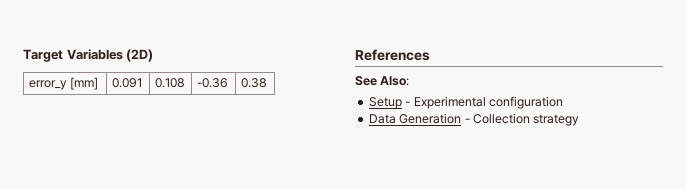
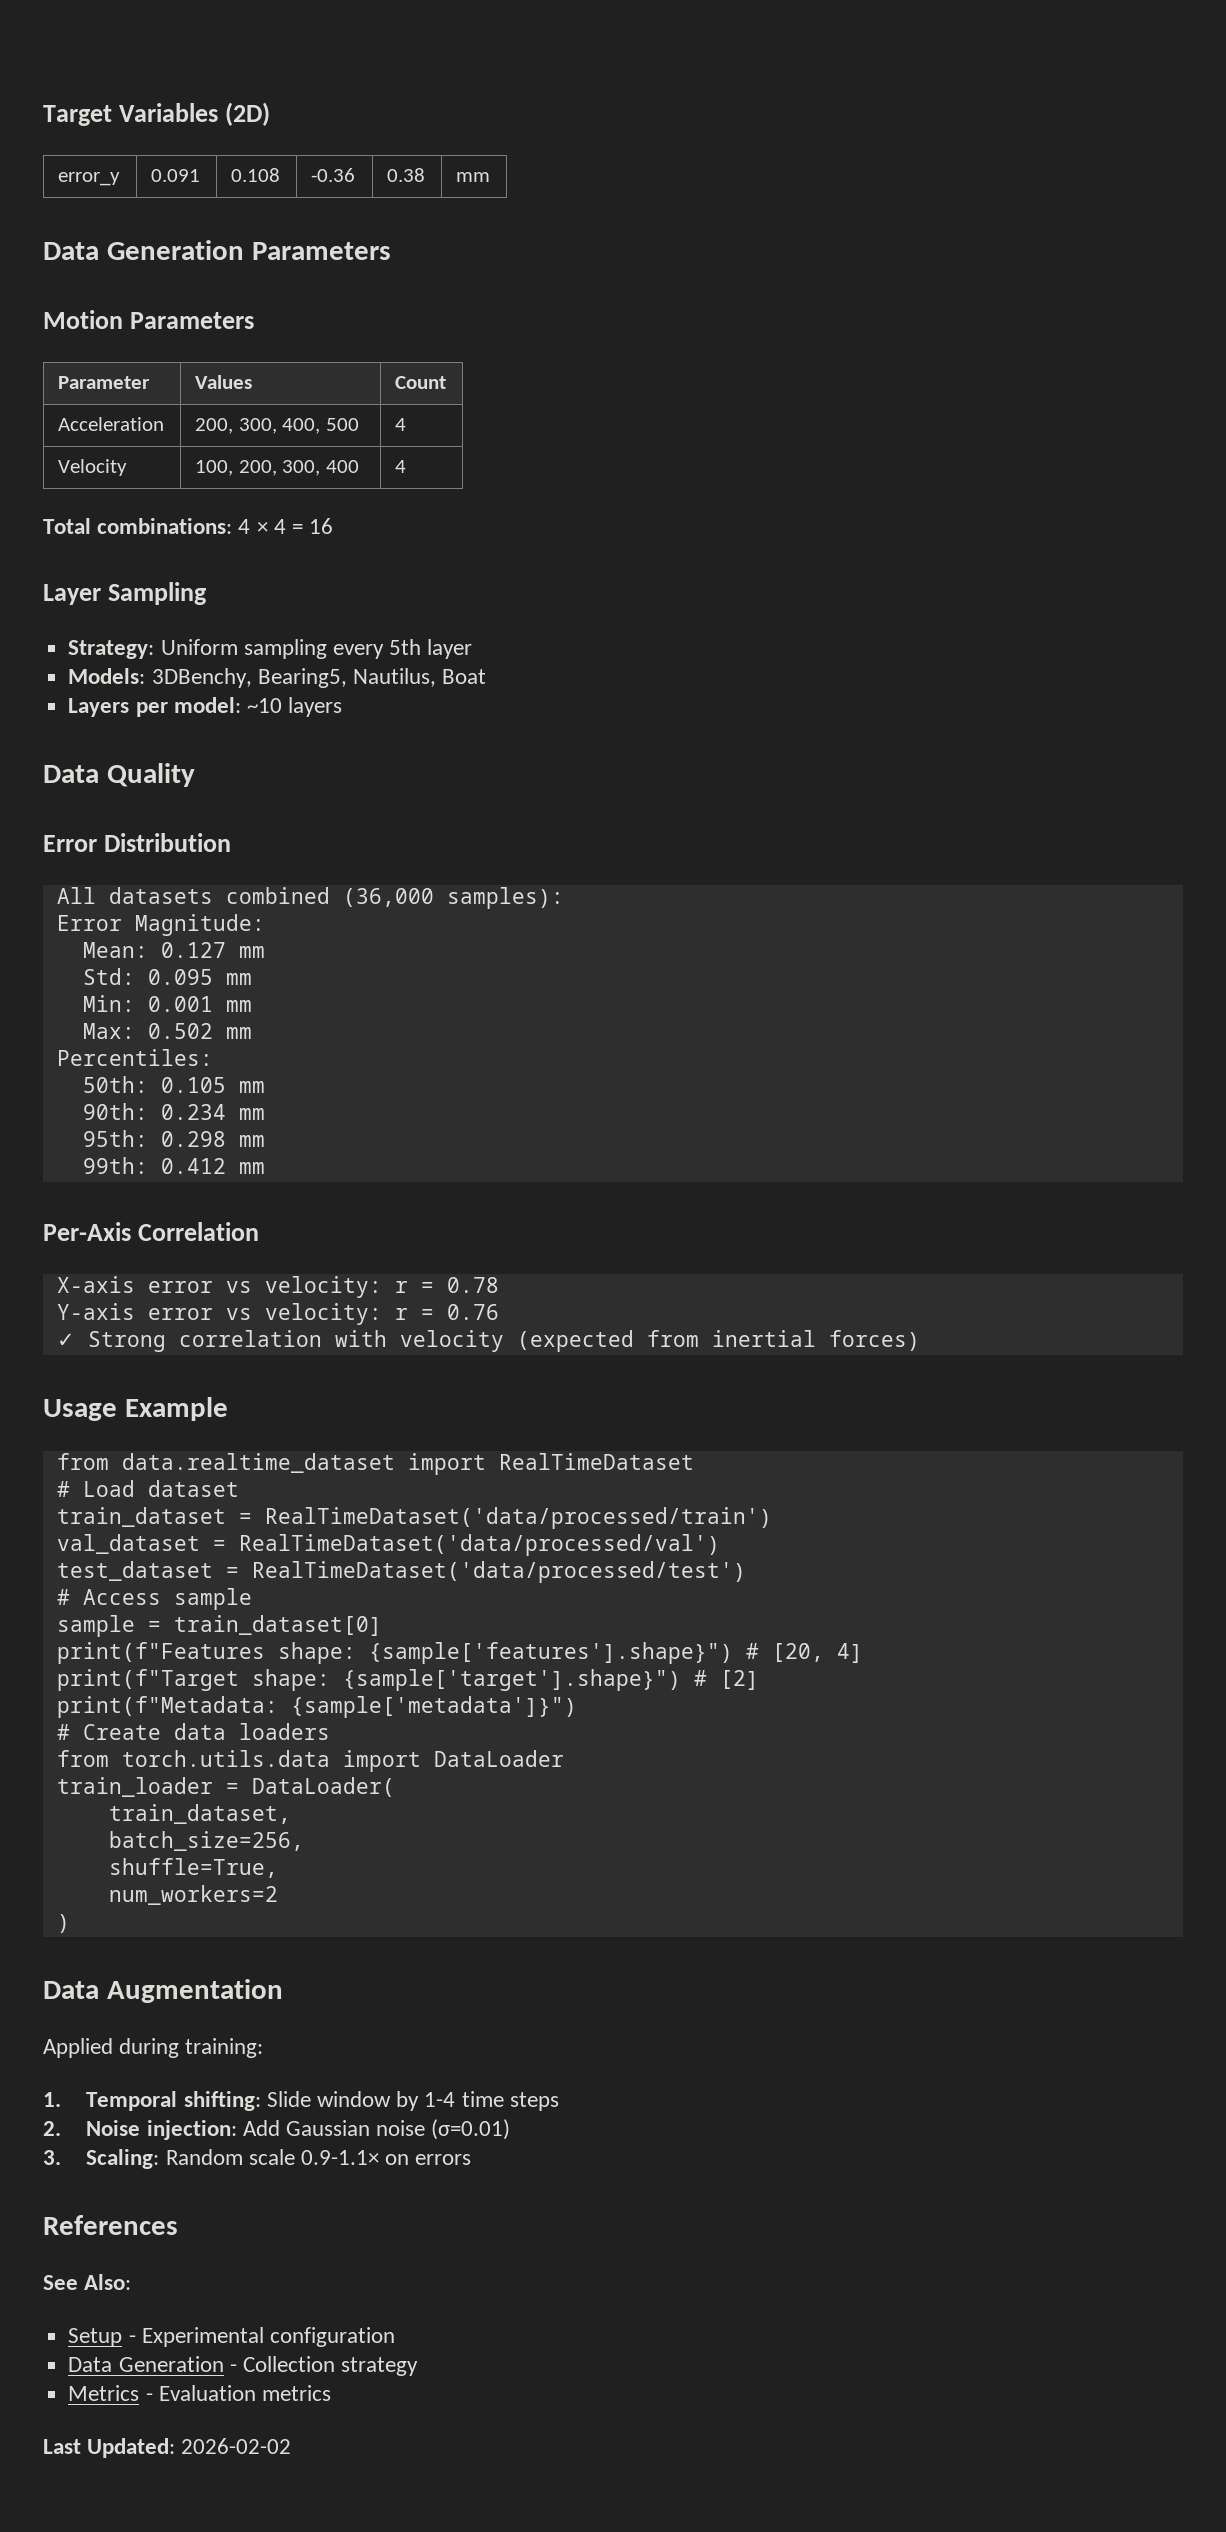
[70,77,99,90] [mm] -> (121, 179) none
(267, 83) none -> [456,172,491,182] [43,240,391,260] [43,310,255,329] [58,376,151,389] [195,375,253,389] [395,376,447,389] [58,417,165,431] [195,418,359,434] [395,418,407,431] [58,459,128,476] [195,460,359,476] [395,460,407,473] [43,518,334,534] [43,582,208,605] [68,639,473,659] [68,668,487,688] [68,697,343,717] [43,763,195,787] [43,833,232,852] [56,887,564,909] [56,914,265,936] [82,942,265,958] [82,968,252,985] [82,995,252,1012] [82,1023,252,1039] [56,1049,213,1066] [82,1076,265,1093] [82,1103,265,1120] [82,1130,265,1147] [82,1157,265,1174] [43,1222,260,1241] [56,1276,499,1298] [56,1303,499,1325] [56,1330,920,1352] [43,1397,228,1421] [56,1453,694,1475] [56,1480,239,1497] [56,1507,772,1529] [56,1534,720,1556] [56,1561,746,1583] [56,1588,252,1610] [56,1615,382,1637] [56,1642,863,1664] [56,1669,759,1691] [56,1696,577,1718] [56,1723,330,1740] [56,1750,564,1772] [56,1777,395,1797] [108,1804,291,1824] [108,1831,304,1851] [108,1858,278,1878] [108,1885,278,1905] [56,1914,70,1933] [43,1979,283,2003] [43,2038,264,2058] [43,2091,559,2111] [43,2119,511,2140] [43,2149,472,2169] | mm // Data Generation Parameters // Motion Parameters // Parameter | Values | Count // Acceleration | 200, 300, 400, 500 | 4 // Velocity | 100, 200, 300, 400 | 4 // Total combinations: 4 × 4 = 16 // Layer Sampling // Strategy: Uniform sampling every 5th layer // Models: 3DBenchy, Bearing5, Nautilus, Boat // Layers per model: ~10 layers // Data Quality // Error Distribution // All datasets combined (36,000 samples): // Error Magnitude: // Mean: 0.127 mm // Std: 0.095 mm // Min: 0.001 mm // Max: 0.502 mm // Percentiles: // 50th: 0.105 mm // 90th: 0.234 mm // 95th: 0.298 mm // 99th: 0.412 mm // Per-Axis Correlation // X-axis error vs velocity: r = 0.78 // Y-axis error vs velocity: r = 0.76 // ✓ Strong correlation with velocity (expected from inertial forces) // Usage Example // from data.realtime_dataset import RealTimeDataset // # Load dataset // train_dataset = RealTimeDataset('data/processed/train') // val_dataset = RealTimeDataset('data/processed/val') // test_dataset = RealTimeDataset('data/processed/test') // # Access sample // sample = train_dataset[0] // print(f"Features shape: {sample['features'].shape}") # [20, 4] // print(f"Target shape: {sample['target'].shape}") # [2] // print(f"Metadata: {sample['metadata']}") // # Create data loaders // from torch.utils.data import DataLoader // train_loader = DataLoader( // train_dataset, // batch_size=256, // shuffle=True, // num_workers=2 // ) // Data Augmentation // Applied during training: // 1. Temporal shifting: Slide window by 1-4 time steps // 2. Noise injection: Add Gaussian noise (σ=0.01) // 3. Scaling: Random scale 0.9-1.1× on errors
(580, 120) none -> [68,2385,331,2401] [43,2438,292,2458] // Metrics - Evaluation metrics // Last Updated: 2026-02-02

